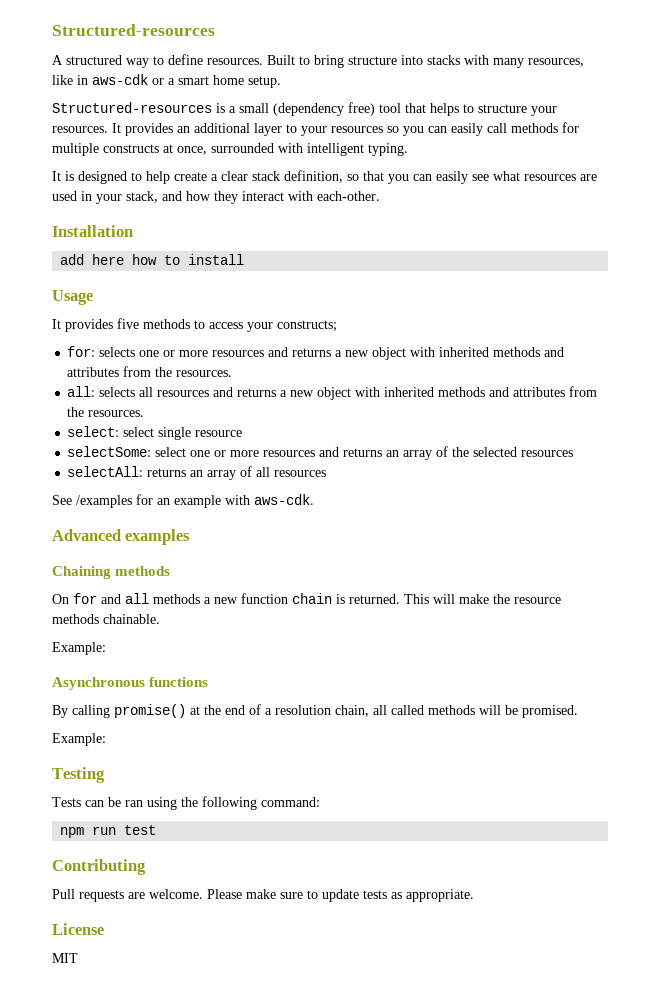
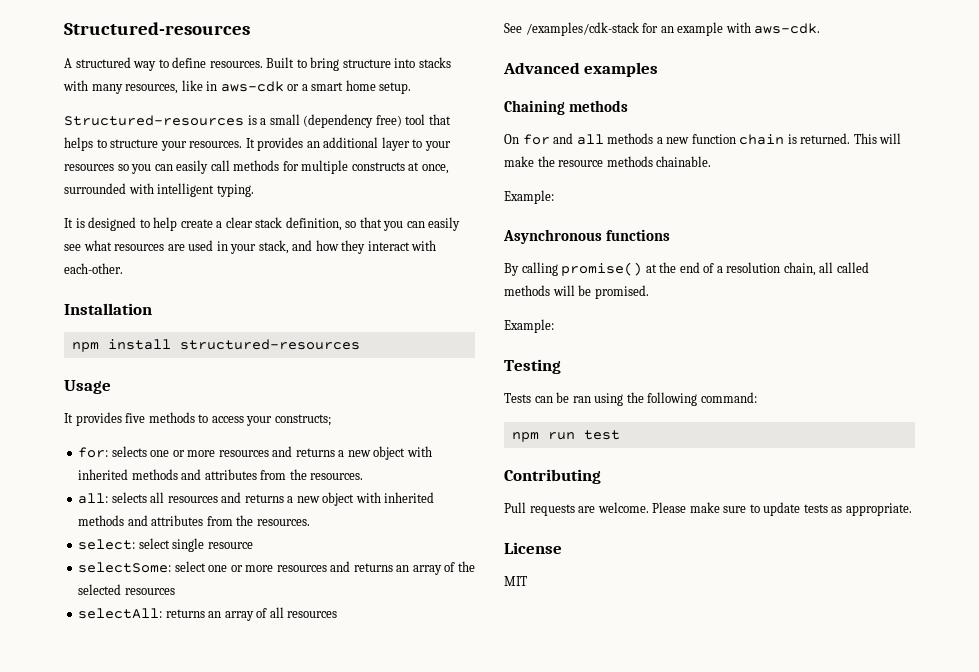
[60,254,181,265] add here how to -> [71,342,99,352] npm
(245, 259) none -> [179,339,360,350] structured-resources
[76,495,132,508] /examples -> [525,22,639,36] /examples/cdk-stack

